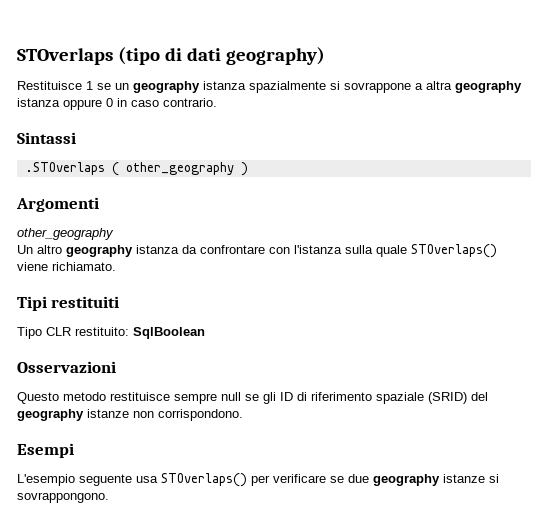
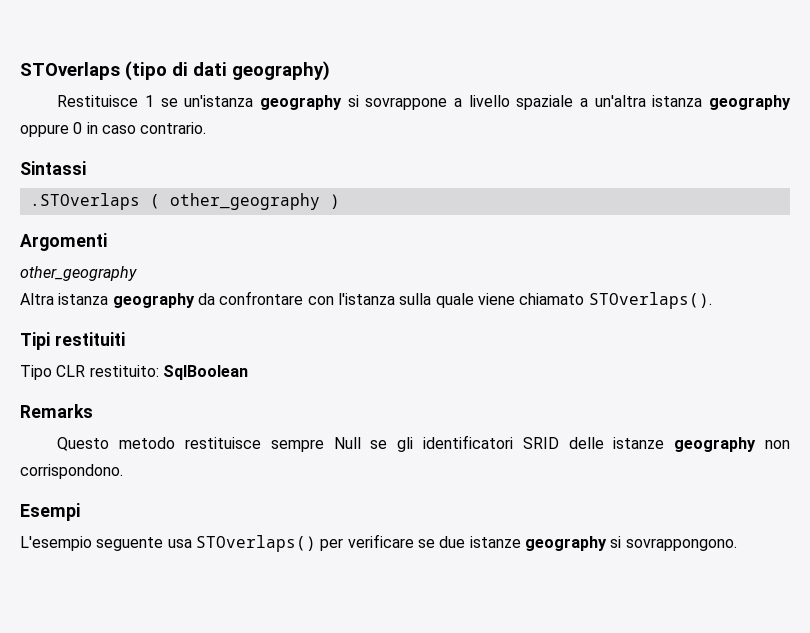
[115,81,522,93] [17,98,60,107] un geography istanza spazialmente si sovrappone a altra geography istanza -> [184,95,791,110] un'istanza geography si sovrappone a livello spaziale a un'altra istanza geography
[17,245,179,257] Un altro geography istanza -> [20,293,195,308] Altra istanza geography
[411,244,497,258] [17,262,116,271] STOverlaps() viene richiamato. -> [477,292,712,309] viene chiamato STOverlaps().
[17,361,116,373] Osservazioni -> [20,404,93,418] Remarks
[221,392,241,401] null -> [333,437,361,449] Null
[280,392,488,404] [17,409,129,421] ID di riferimento spaziale (SRID) del geography istanze -> [422,435,757,452] identificatori SRID delle istanze geography
[373,474,485,486] geography istanze -> [469,536,607,551] istanze geography

